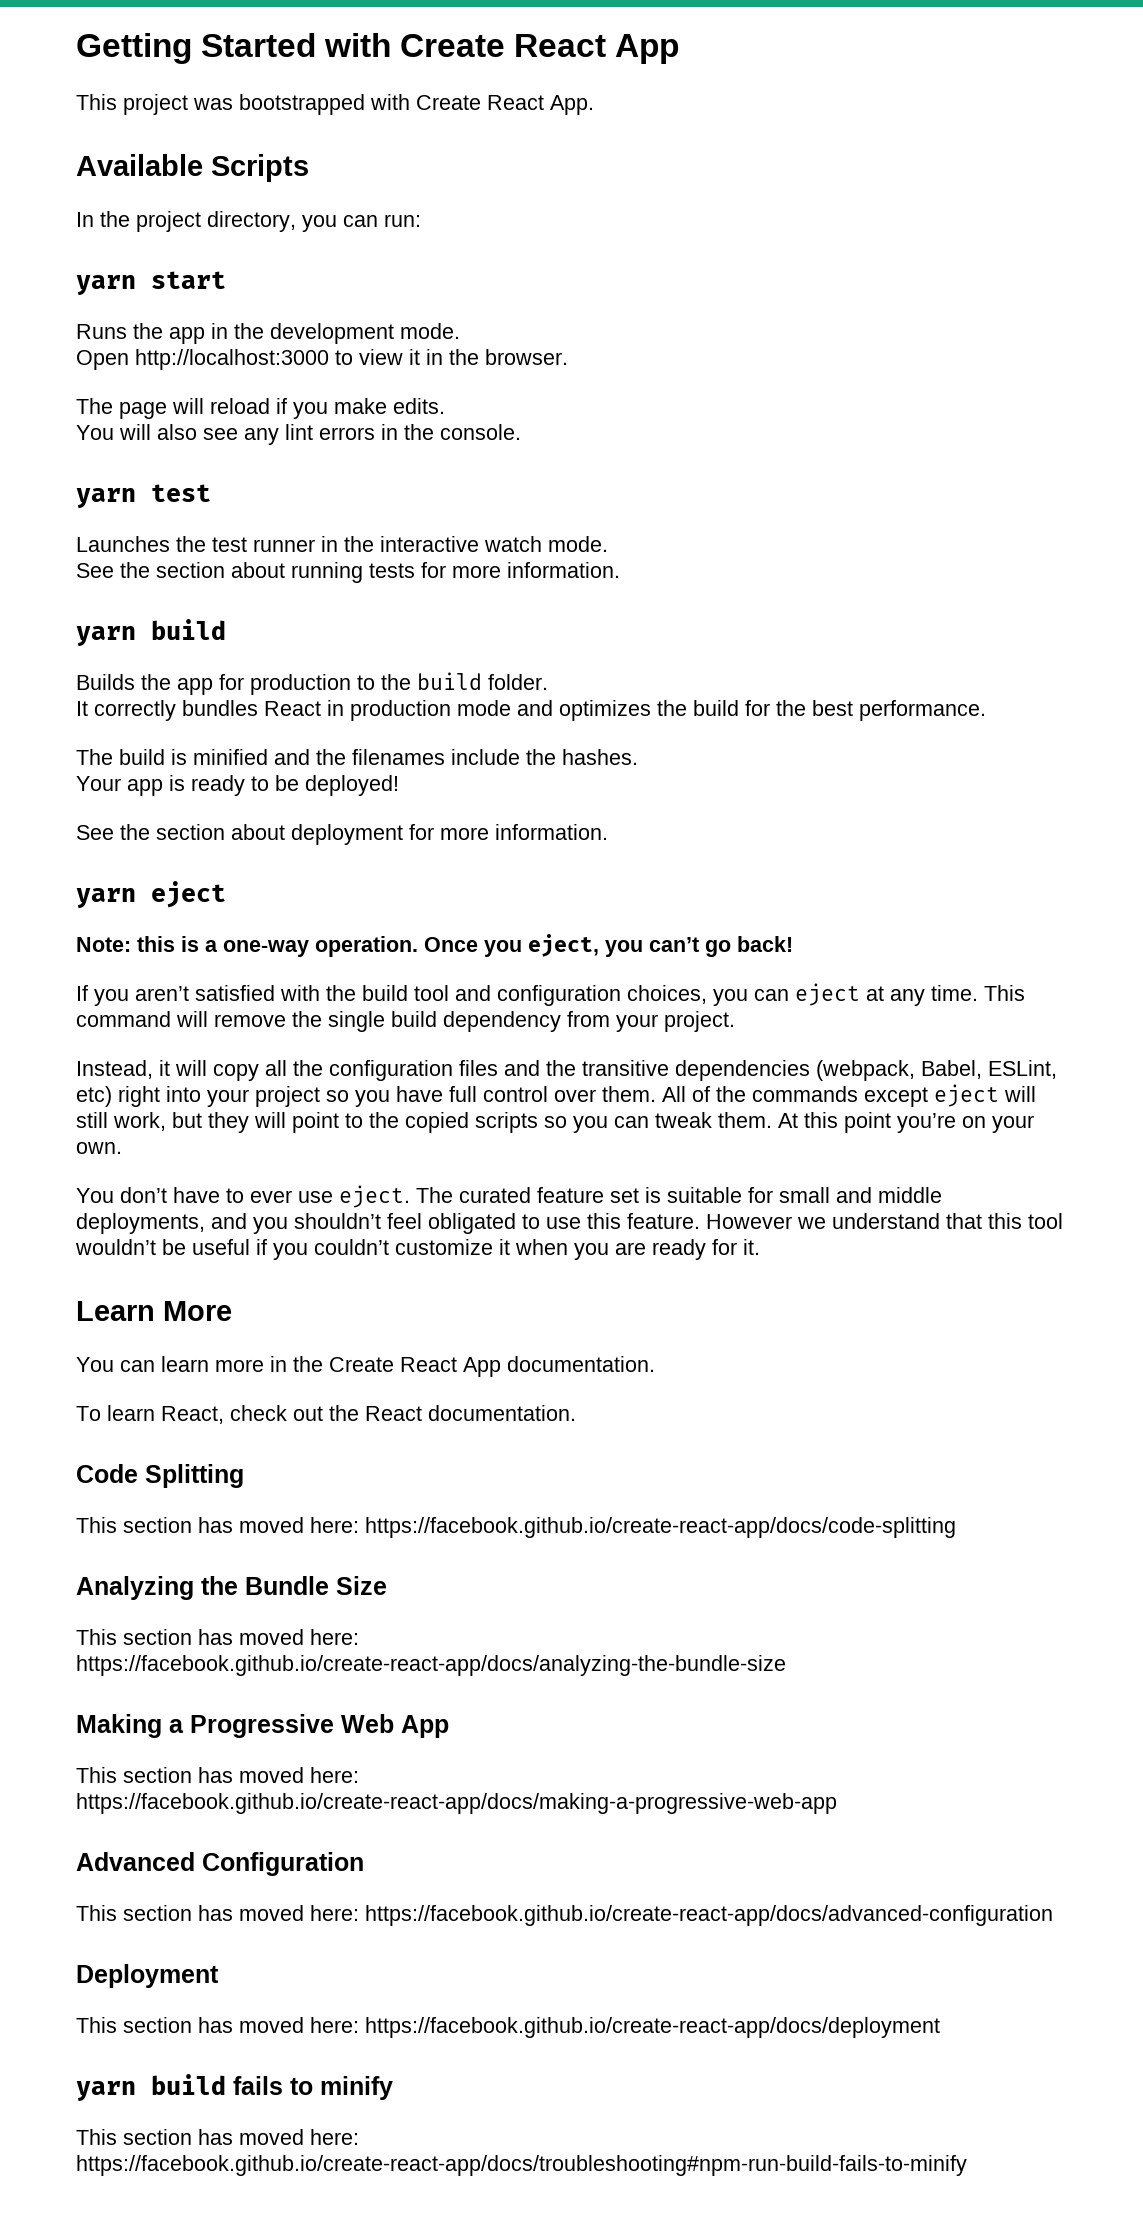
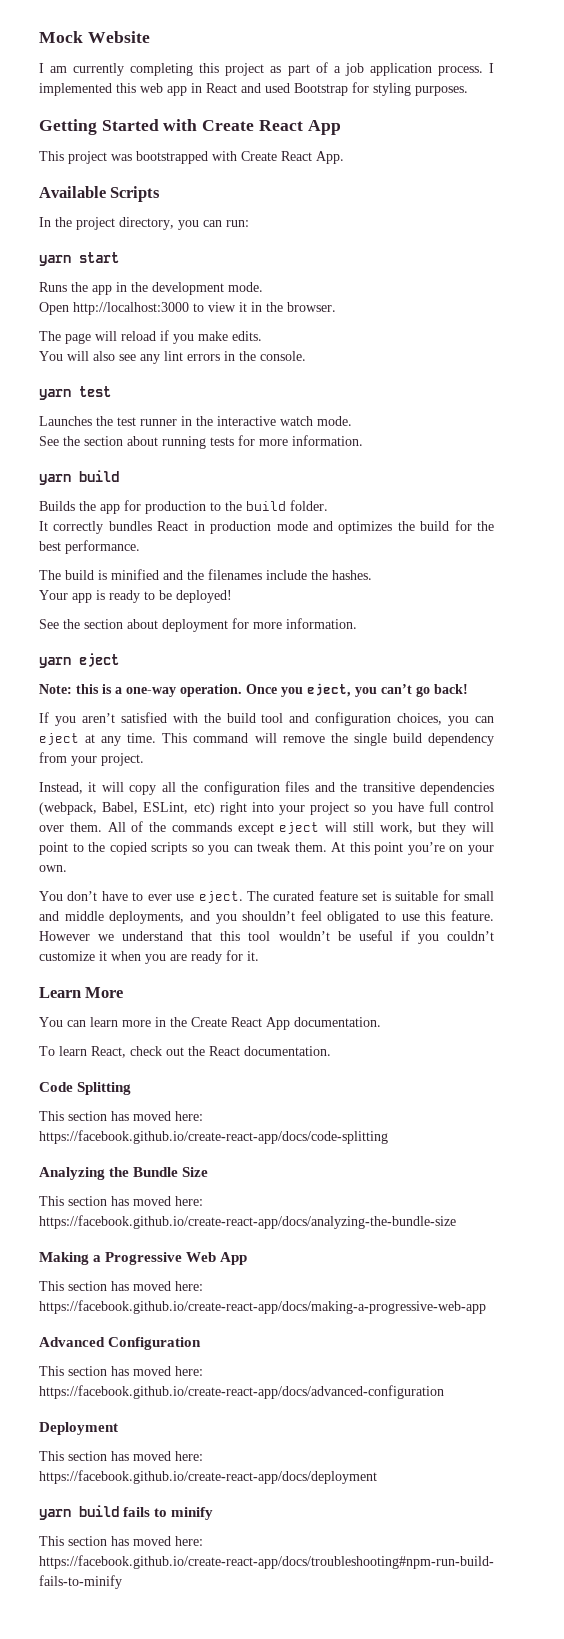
(76, 48) none -> [39,31,150,43] [39,62,495,76] [39,82,468,96] Mock Website // I am currently completing this project as part of a job application process. I implemented this web app in React and used Bootstrap for styling purposes. //

